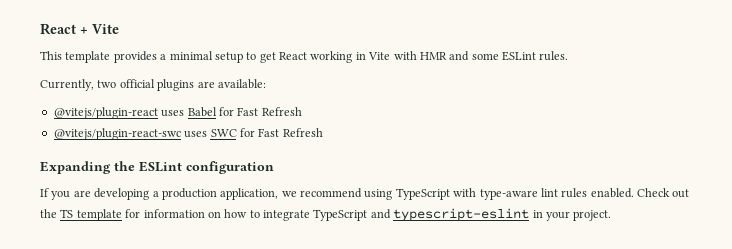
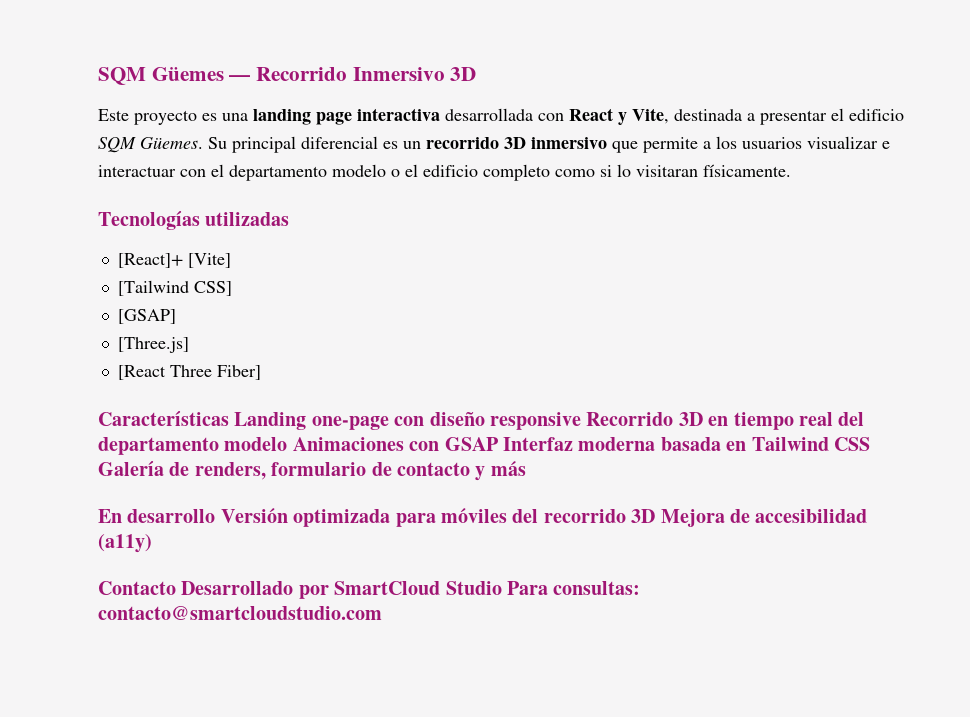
[40,23,119,35] [40,51,569,63] [40,79,266,91] [53,107,302,119] [53,128,323,140] [40,161,274,174] [40,188,690,200] [40,208,612,221] React + Vite // This template provides a minimal setup to get React working in Vite with HMR and some ESLint rules. // Currently, two official plugins are available: // @vitejs/plugin-react uses Babel for Fast Refresh // @vitejs/plugin-react-swc uses SWC for Fast Refresh // Expanding the ESLint configuration // If you are developing a production application, we recommend using TypeScript with type-aware lint rules enabled. Check out the TS template for information on how to integrate TypeScript and typescript-eslint in your project. -> [98,67,477,85] [98,108,904,125] [98,136,890,153] [98,164,791,181] [98,210,290,230] [117,253,231,268] [117,280,232,296] [117,309,176,324] [117,337,189,353] [117,365,261,380] [98,410,865,430] [98,437,870,455] [98,460,526,481] [98,508,868,527] [98,534,152,553] [98,581,641,599] [98,606,382,620] SQM Güemes — Recorrido Inmersivo 3D // Este proyecto es una landing page interactiva desarrollada con React y Vite, destinada a presentar el edificio SQM Güemes. Su principal diferencial es un recorrido 3D inmersivo que permite a los usuarios visualizar e interactuar con el departamento modelo o el edificio completo como si lo visitaran físicamente. // Tecnologías utilizadas // [React]+ [Vite] // [Tailwind CSS] // [GSAP] // [Three.js] // [React Three Fiber] // Características Landing one-page con diseño responsive Recorrido 3D en tiempo real del departamento modelo Animaciones con GSAP Interfaz moderna basada en Tailwind CSS Galería de renders, formulario de contacto y más // En desarrollo Versión optimizada para móviles del recorrido 3D Mejora de accesibilidad (a11y) // Contacto Desarrollado por SmartCloud Studio Para consultas: contacto@smartcloudstudio.com

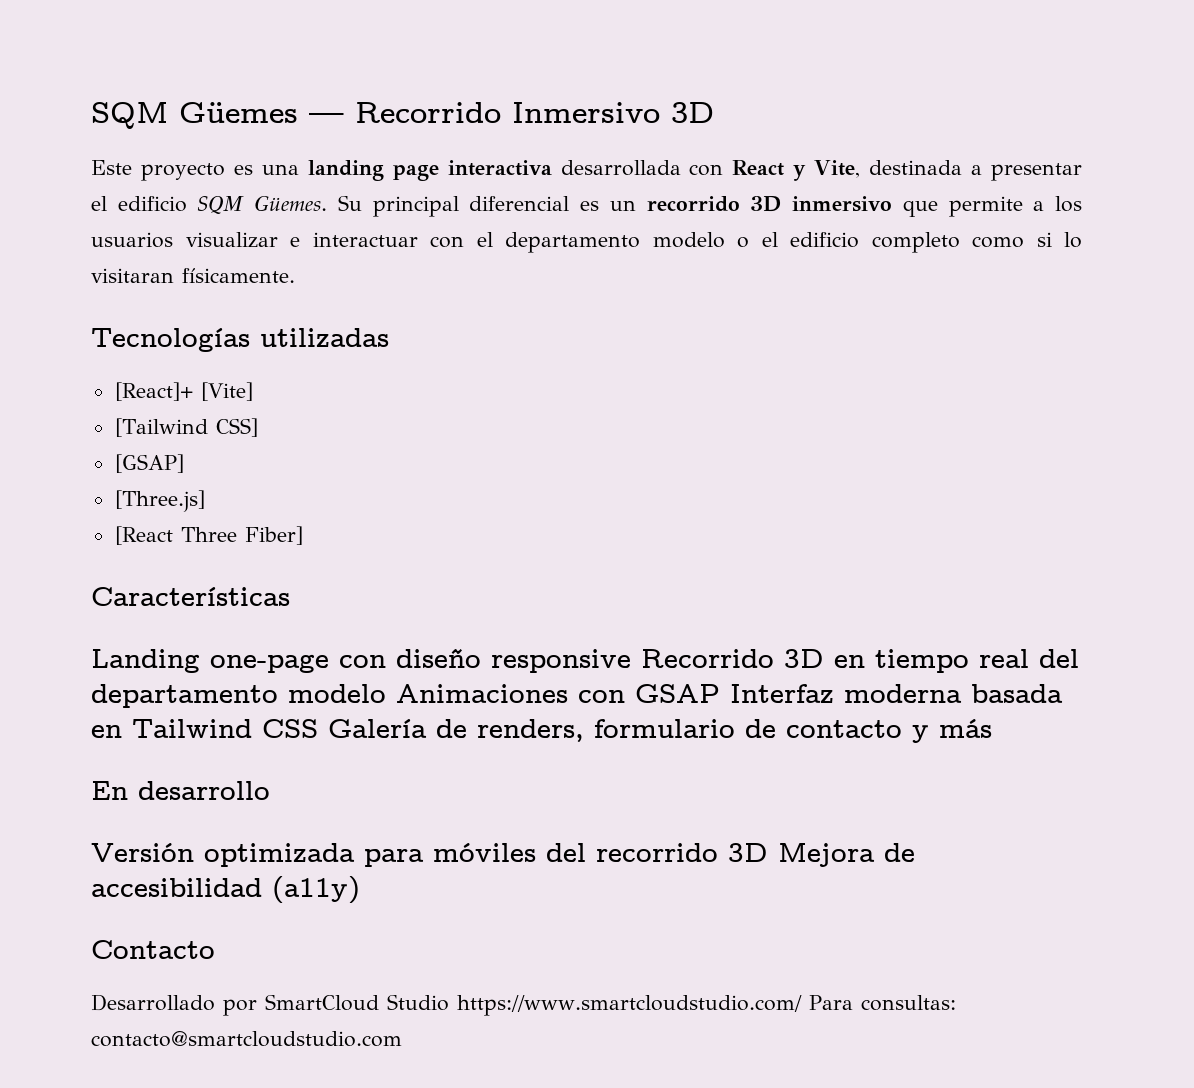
(229, 418) none -> (290, 596) //
(216, 516) none -> (270, 790) //
(176, 588) none -> (215, 949) //
(502, 588) none -> [457,995,802,1016] https://www.smartcloudstudio.com/

